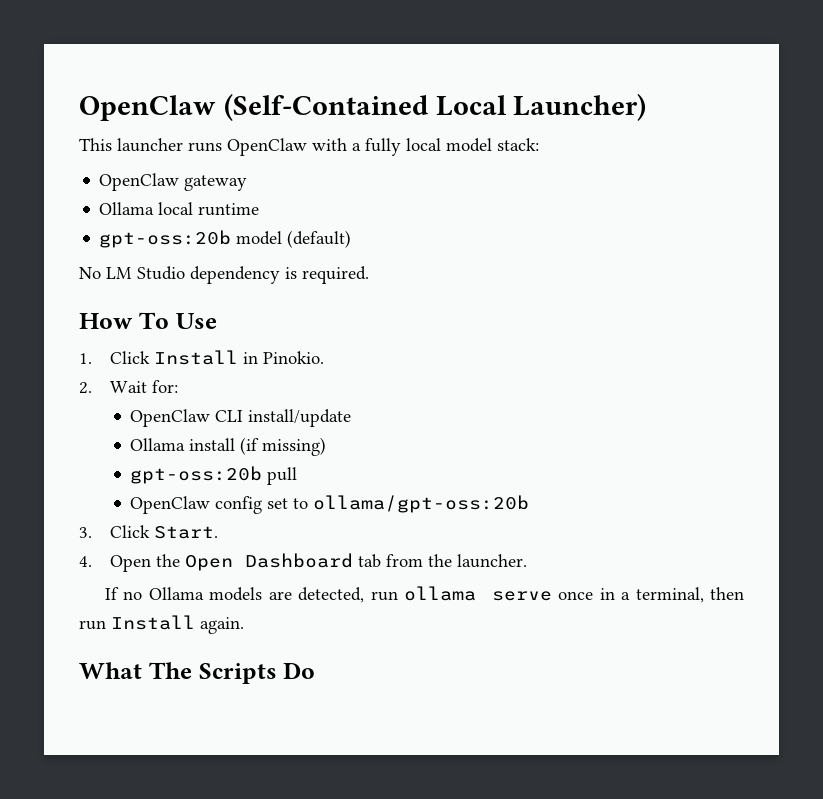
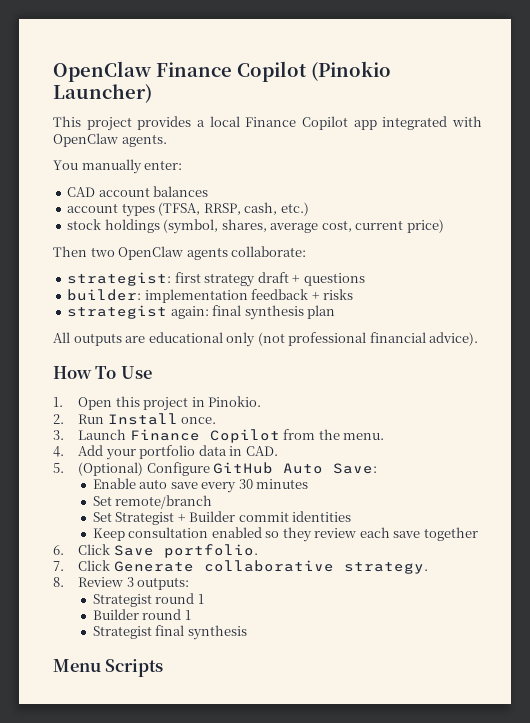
[79,93,507,121] OpenClaw (Self-Contained Local -> [53,61,391,82] OpenClaw Finance Copilot (Pinokio
[117,138,539,156] [99,173,248,191] [99,202,260,216] [99,230,352,248] [79,266,369,284] launcher runs OpenClaw with a fully local model stack: // OpenClaw gateway // Ollama local runtime // gpt-oss:20b model (default) // No LM Studio dependency is required. -> [86,116,483,131] [53,133,167,147] [53,159,183,174] [67,186,209,197] [67,202,309,217] [67,219,444,234] [53,246,307,260] [67,272,365,287] [67,289,354,303] [67,305,336,320] [53,332,479,347] project provides a local Finance Copilot app integrated with OpenClaw agents. // You manually enter: // CAD account balances // account types (TFSA, RRSP, cash, etc.) // stock holdings (symbol, shares, average cost, current price) // Then two OpenClaw agents collaborate: // strategist: first strategy draft + questions // builder: implementation feedback + risks // strategist again: final synthesis plan // All outputs are educational only (not professional financial advice).
[109,350,238,365] Click Install -> [78,396,189,411] Open this project
[109,380,178,393] [130,409,352,427] [130,437,327,456] [130,466,298,485] [130,495,530,514] [79,525,218,539] [79,553,527,572] [104,586,745,603] [79,615,244,634] [79,662,316,684] Wait for: // OpenClaw CLI install/update // Ollama install (if missing) // gpt-oss:20b pull // OpenClaw config set to ollama/gpt-oss:20b // 3. Click Start. // 4. Open the Open Dashboard tab from the launcher. // If no Ollama models are detected, run ollama serve once in a terminal, then run Install again. // What The Scripts Do -> [78,413,217,425] [53,429,385,443] [53,445,278,460] [53,462,378,476] [92,478,309,493] [92,495,213,509] [92,511,352,525] [92,527,478,542] [53,544,258,558] [53,560,428,574] [53,577,190,590] [92,593,204,607] [92,609,191,620] [92,625,247,640] [53,659,164,677] Run Install once. // 3. Launch Finance Copilot from the menu. // 4. Add your portfolio data in CAD. // 5. (Optional) Configure GitHub Auto Save: // Enable auto save every 30 minutes // Set remote/branch // Set Strategist + Builder commit identities // Keep consultation enabled so they review each save together // 6. Click Save portfolio. // 7. Click Generate collaborative strategy. // 8. Review 3 outputs: // Strategist round 1 // Builder round 1 // Strategist final synthesis // Menu Scripts

